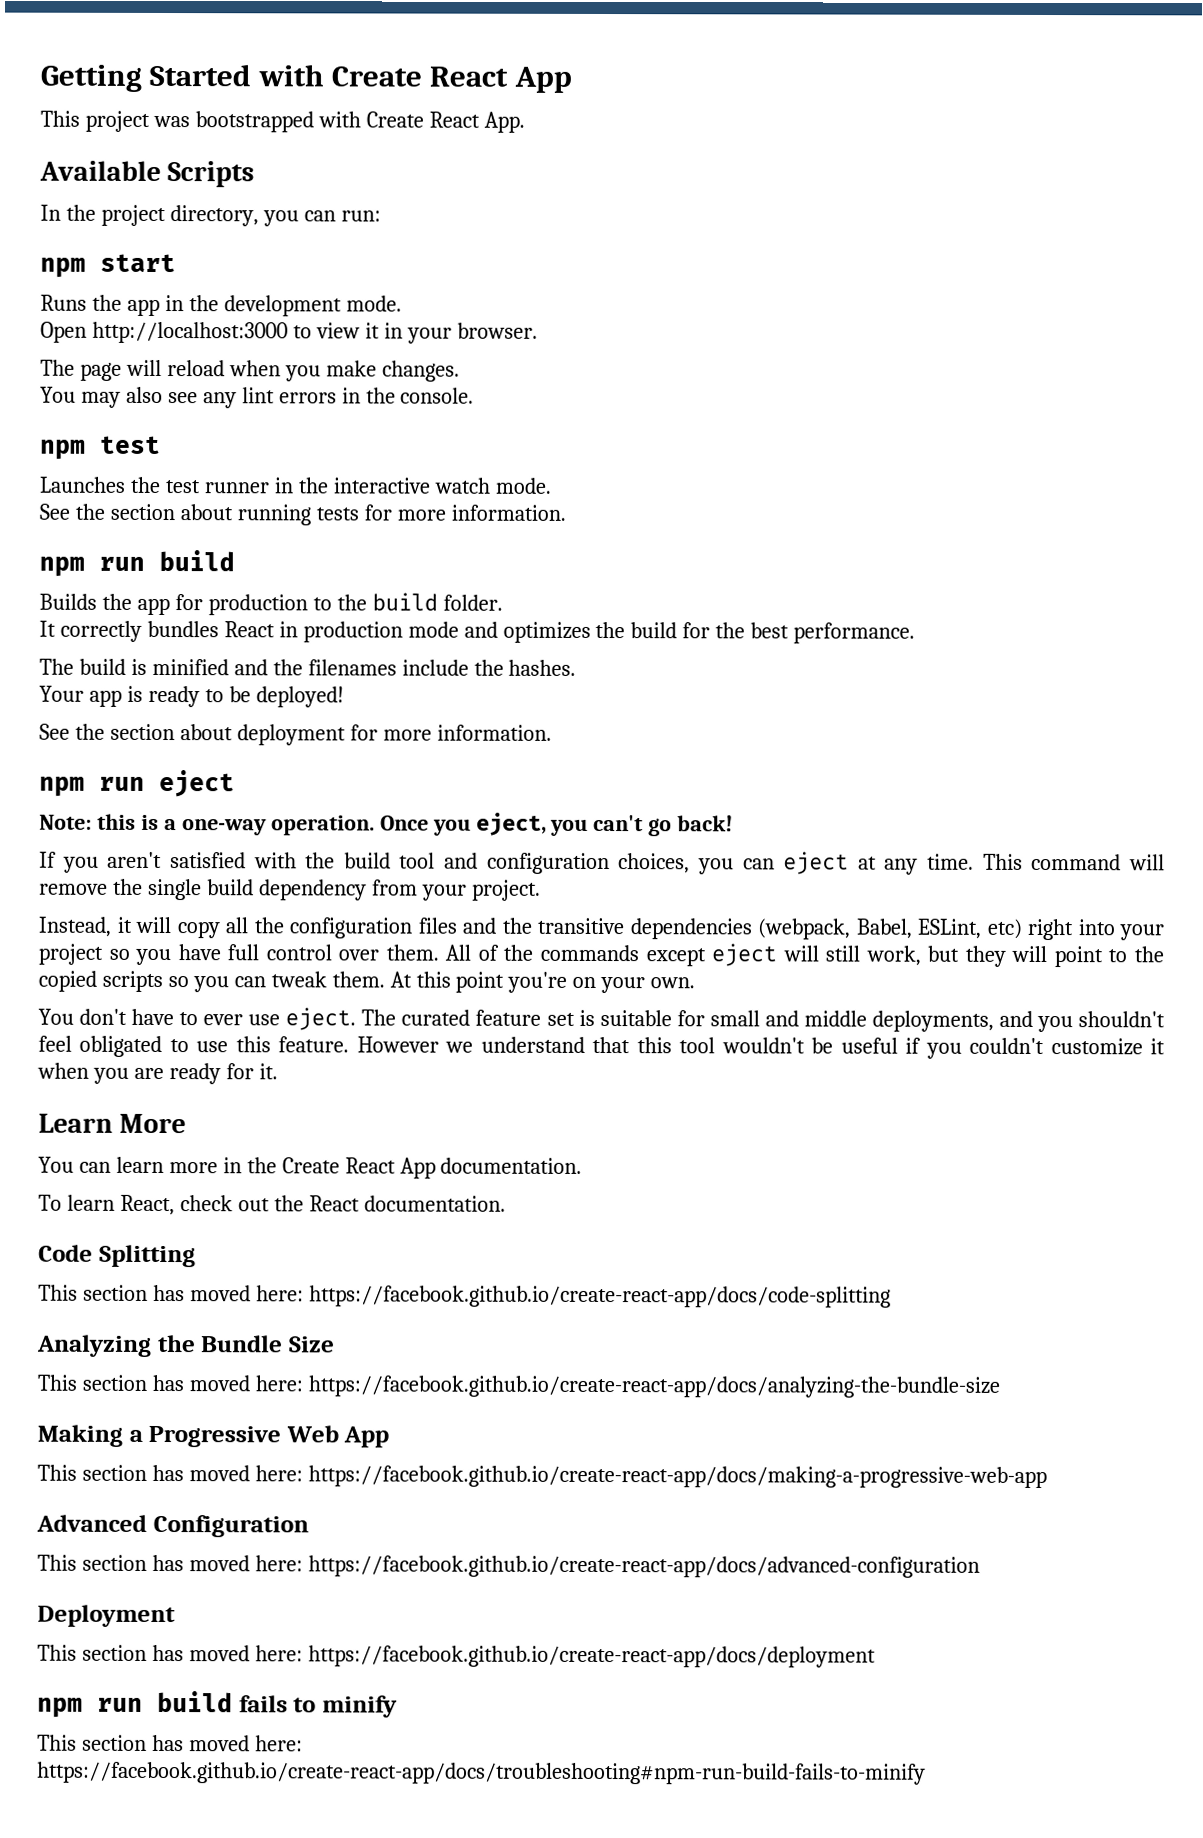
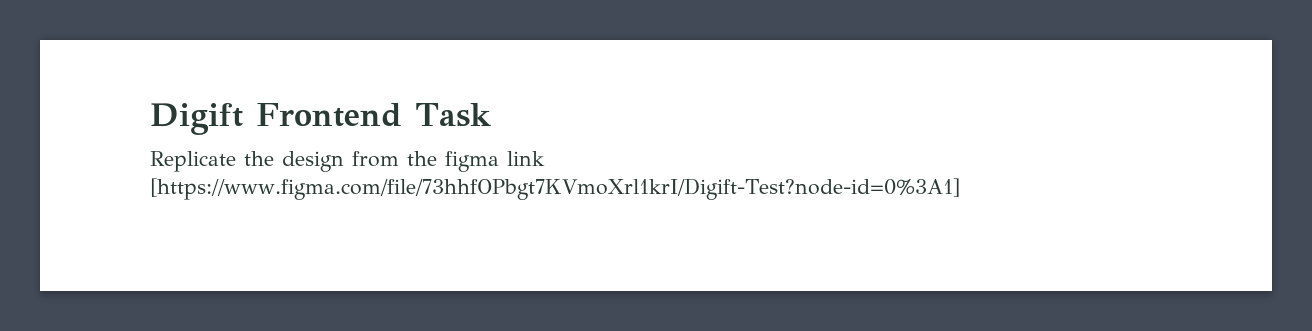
[40,63,572,93] [40,110,525,133] [39,160,255,188] [40,204,381,227] [40,253,176,278] [40,294,402,317] [40,321,538,344] [40,359,460,382] [40,386,475,409] [40,435,161,460] [39,476,552,494] [39,503,566,526] [39,549,235,577] [39,592,503,616] [39,620,916,644] [39,658,577,676] [39,685,344,708] [39,723,552,746] [39,769,235,798] [39,812,734,837] [39,851,1166,875] [39,878,541,901] [38,916,1164,941] [38,943,1164,968] [38,970,696,994] [38,1007,1165,1033] [38,1035,1166,1059] [37,1062,278,1085] [38,1113,187,1134] [38,1156,583,1179] [38,1194,506,1216] [38,1244,196,1268] [38,1284,891,1308] [37,1334,335,1357] [37,1374,1000,1398] [37,1424,390,1448] [37,1464,1047,1489] [36,1514,309,1538] [37,1554,980,1578] [37,1604,176,1628] [37,1644,876,1668] [37,1690,398,1718] [37,1734,303,1752] [37,1761,926,1785] Getting Started with Create React App // This project was bootstrapped with Create React App. // Available Scripts // In the project directory, you can run: // npm start // Runs the app in the development mode. // Open http://localhost:3000 to view it in your browser. // The page will reload when you make changes. // You may also see any lint errors in the console. // npm test // Launches the test runner in the interactive watch mode. // See the section about running tests for more information. // npm run build // Builds the app for production to the build folder. // It correctly bundles React in production mode and optimizes the build for the best performance. // The build is minified and the filenames include the hashes. // Your app is ready to be deployed! // See the section about deployment for more information. // npm run eject // Note: this is a one-way operation. Once you eject, you can't go back! // If you aren't satisfied with the build tool and configuration choices, you can eject at any time. This command will remove the single build dependency from your project. // Instead, it will copy all the configuration files and the transitive dependencies (webpack, Babel, ESLint, etc) right into your project so you have full control over them. All of the commands except eject will still work, but they will point to the copied scripts so you can tweak them. At this point you're on your own. // You don't have to ever use eject. The curated feature set is suitable for small and middle deployments, and you shouldn't feel obligated to use this feature. However we understand that this tool wouldn't be useful if you couldn't customize it when you are ready for it. // Learn More // You can learn more in the Create React App documentation. // To learn React, check out the React documentation. // Code Splitting // This section has moved here: https://facebook.github.io/create-react-app/docs/code-splitting // Analyzing the Bundle Size // This section has moved here: https://facebook.github.io/create-react-app/docs/analyzing-the-bundle-size // Making a Progressive Web App // This section has moved here: https://facebook.github.io/create-react-app/docs/making-a-progressive-web-app // Advanced Configuration // This section has moved here: https://facebook.github.io/create-react-app/docs/advanced-configuration // Deployment // This section has moved here: https://facebook.github.io/create-react-app/docs/deployment // npm run build fails to minify // This section has moved here: https://facebook.github.io/create-react-app/docs/troubleshooting#npm-run-build-fails-to-minify -> [150,103,491,135] [150,151,545,172] [150,178,960,200] Digift Frontend Task // Replicate the design from the figma link [https://www.figma.com/file/73hhfOPbgt7KVmoXrl1krI/Digift-Test?node-id=0%3A1]

